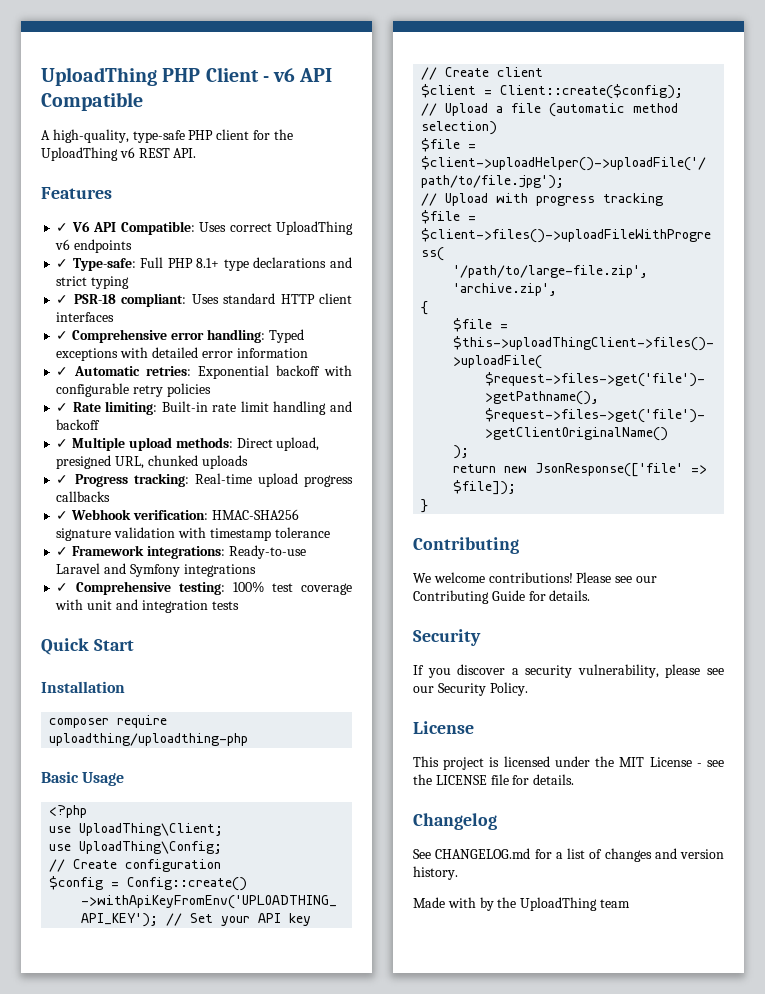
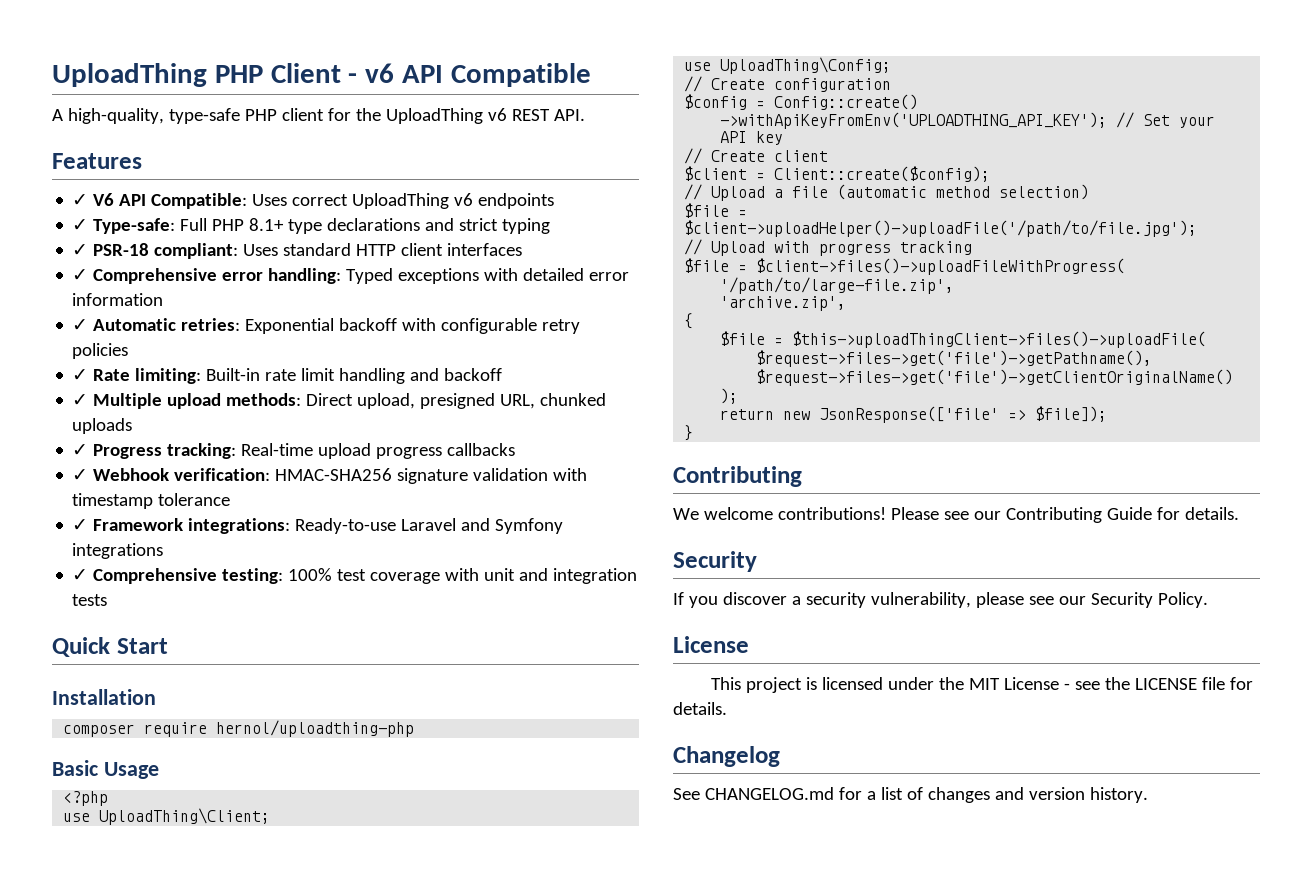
[49,733,249,746] uploadthing/uploadthing-php -> [216,720,415,737] hernol/uploadthing-php
[413,897,630,911] // Made with by the UploadThing team -> (1148, 795) none

